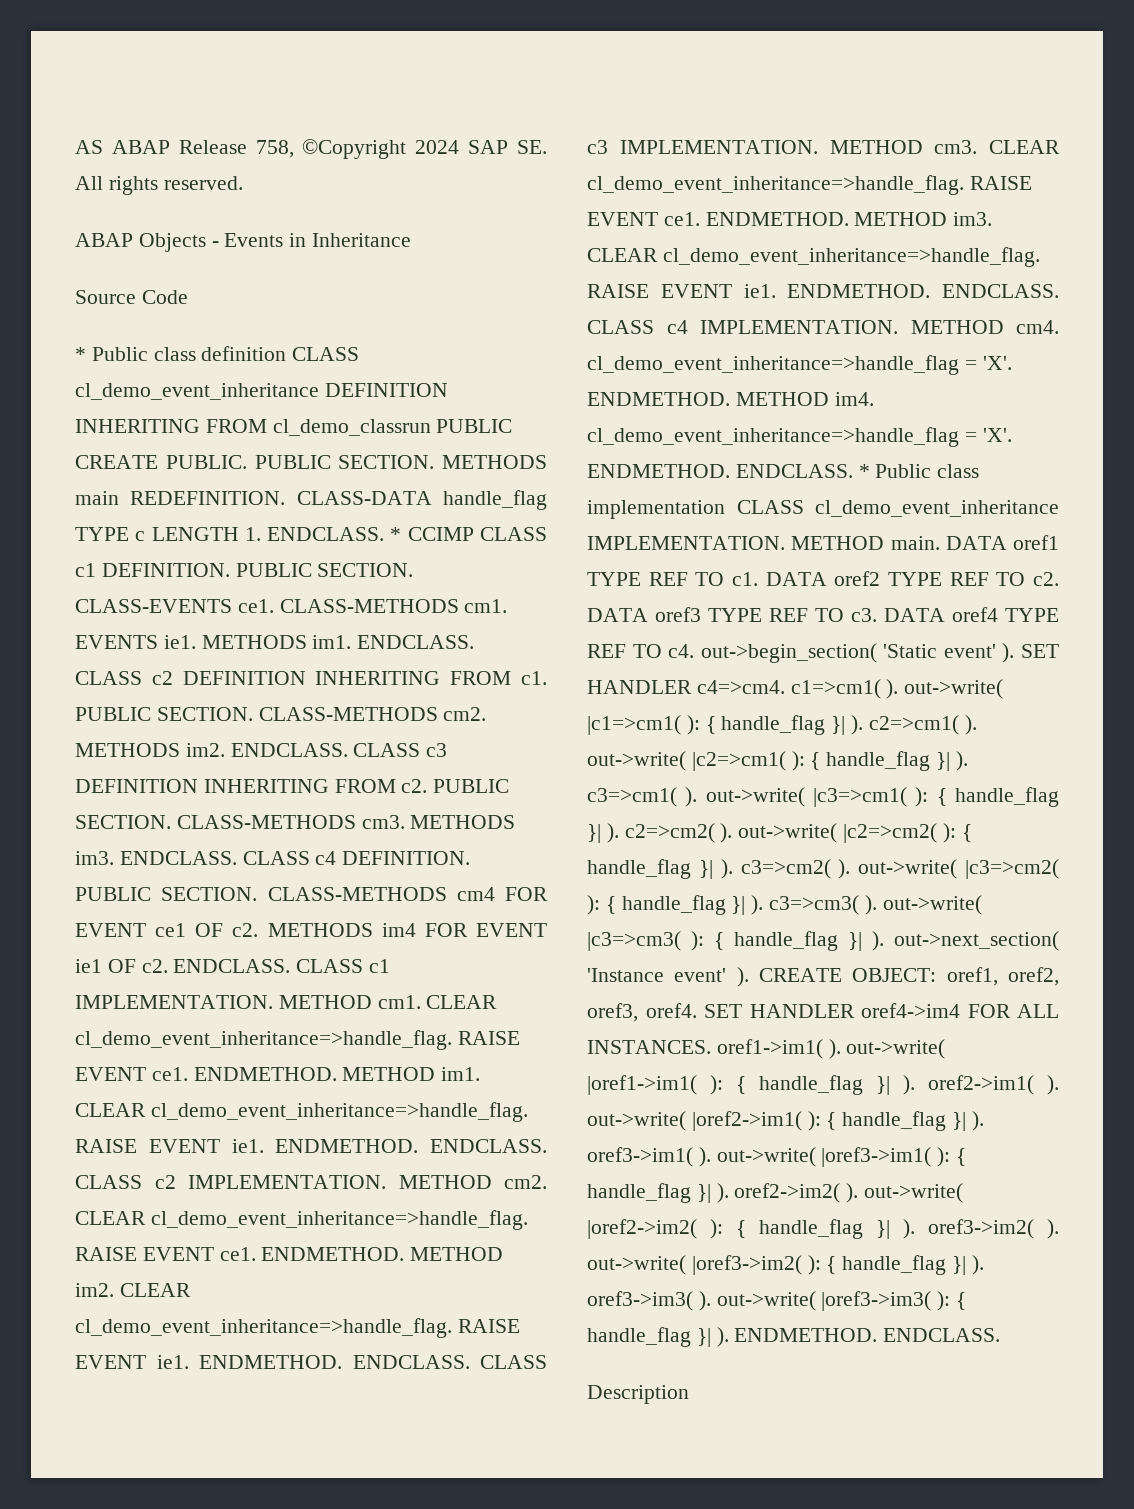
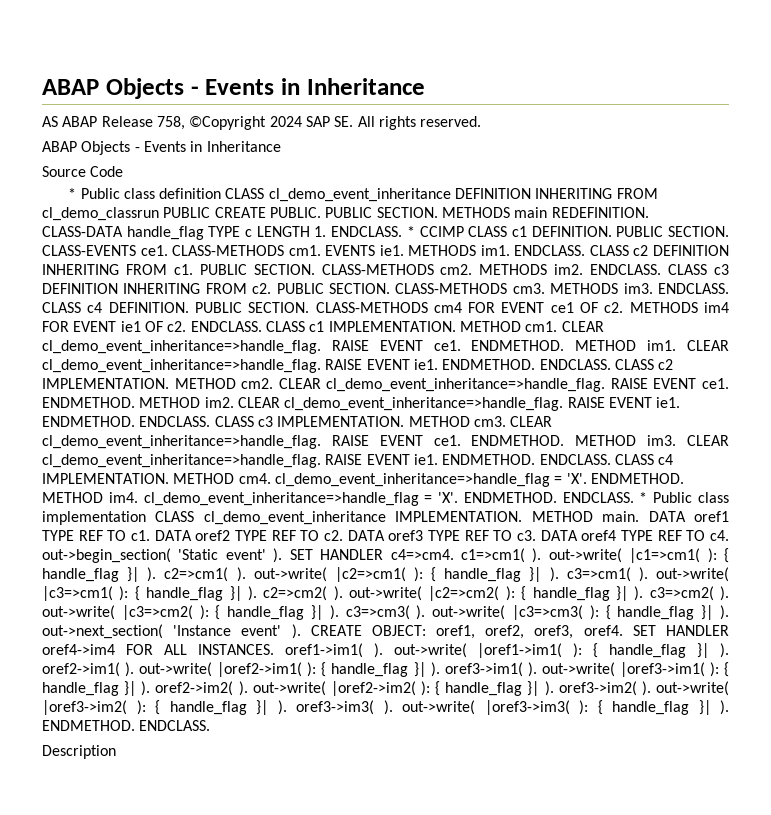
(75, 147) none -> [42,78,425,99] ABAP Objects - Events in Inheritance //

